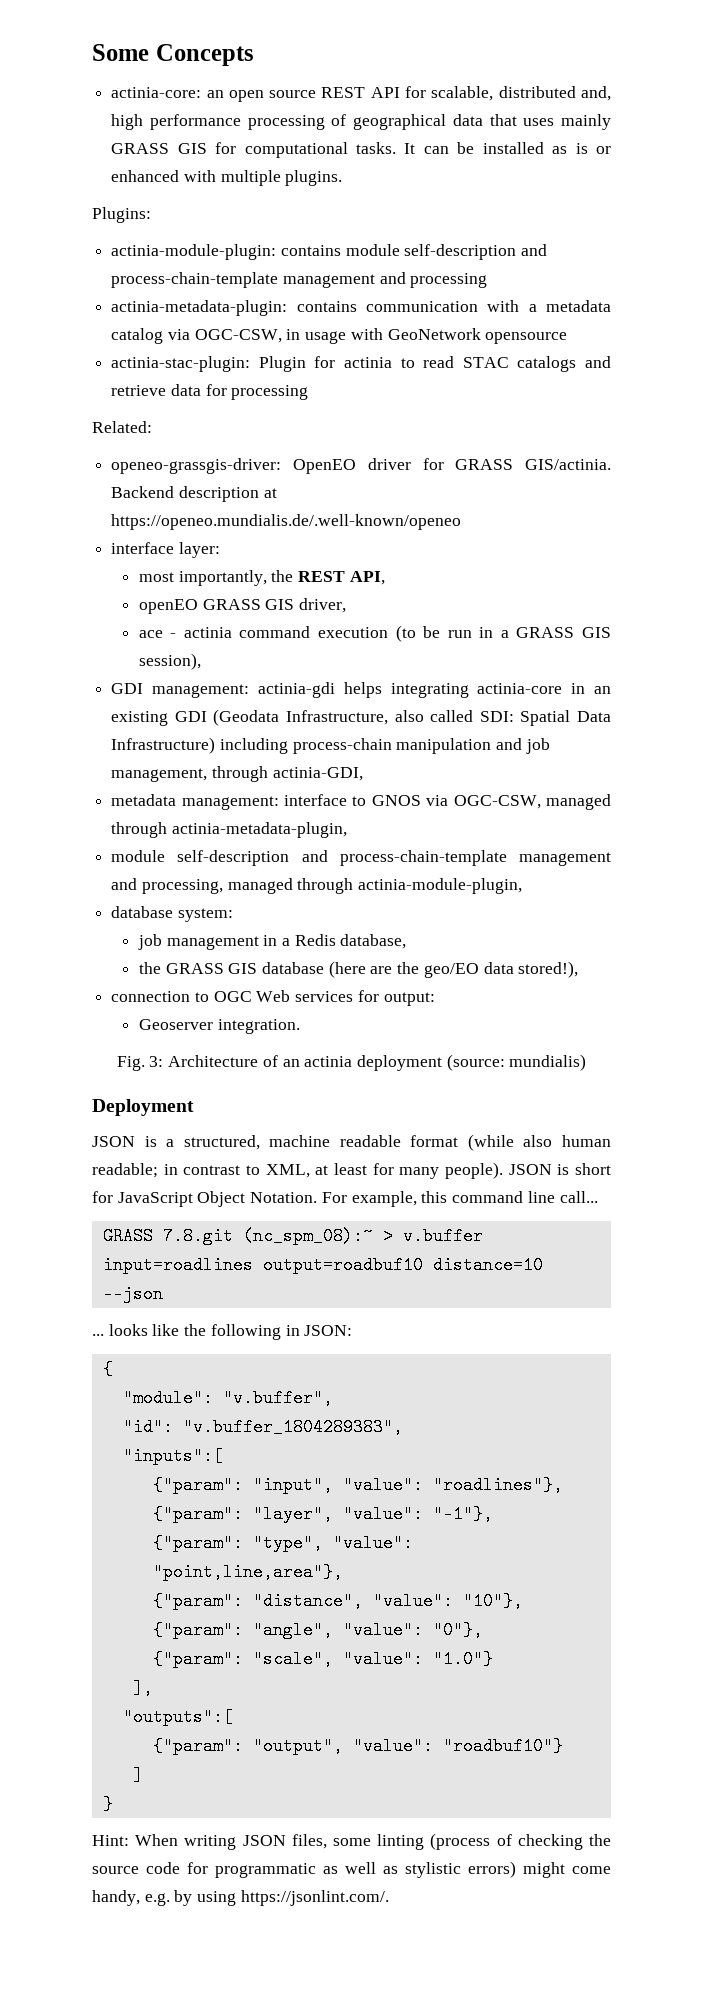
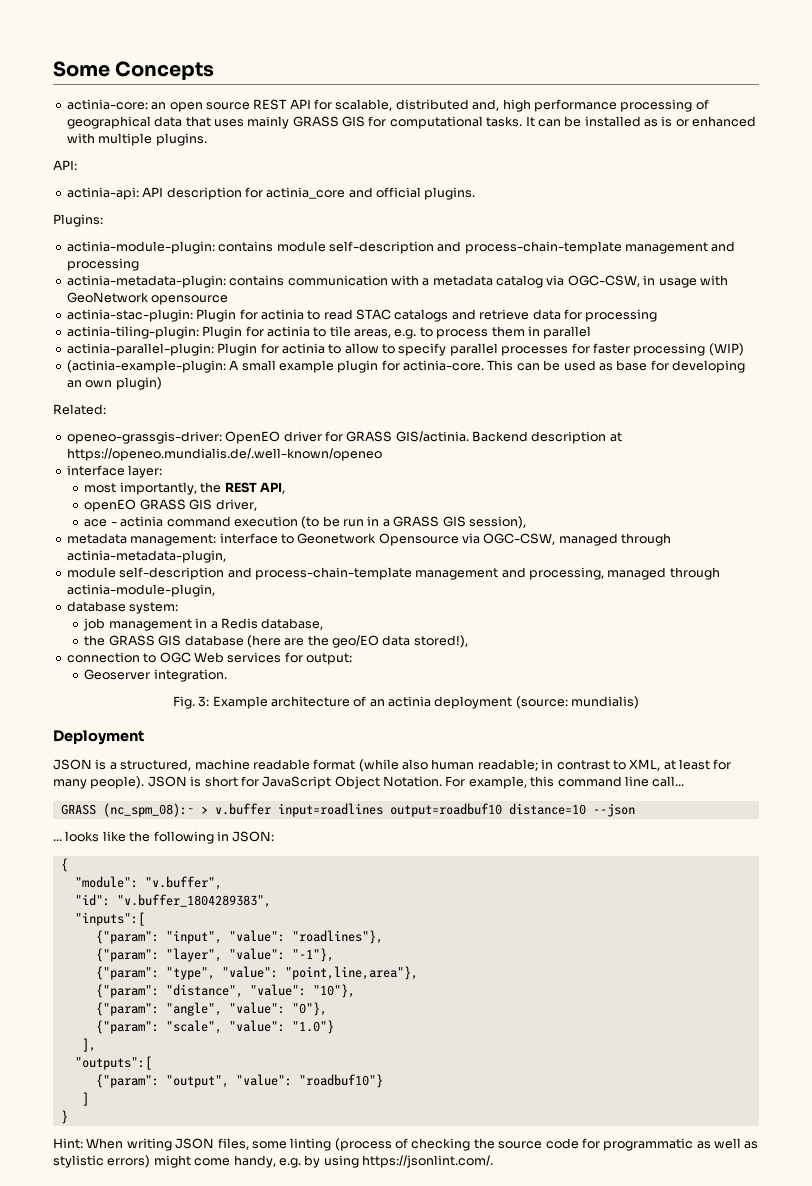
(343, 178) none -> [53,160,77,170] [66,187,476,200] // API: // actinia-api: API description for actinia_core and official plugins.
(309, 392) none -> [66,326,592,339] [66,343,744,356] [66,360,745,373] [66,377,162,390] // actinia-tiling-plugin: Plugin for actinia to tile areas, e.g. to process them in parallel // actinia-parallel-plugin: Plugin for actinia to allow to specify parallel processes for faster processing (WIP) // (actinia-example-plugin: A small example plugin for actinia-core. This can be used as base for developing an own plugin)
[111,682,611,698] [111,709,611,726] [111,737,550,754] [111,766,363,782] // GDI management: actinia-gdi helps integrating actinia-core in an existing GDI (Geodata Infrastructure, also called SDI: Spatial Data Infrastructure) including process-chain manipulation and job management, through actinia-GDI, -> (526, 522) none
[371,795,421,806] GNOS -> [297,533,459,546] Geonetwork Opensource
[168,1055,259,1067] Architecture -> [212,696,350,709] Example architecture
[162,1227,233,1245] 7.8.git -> (96, 809) none

